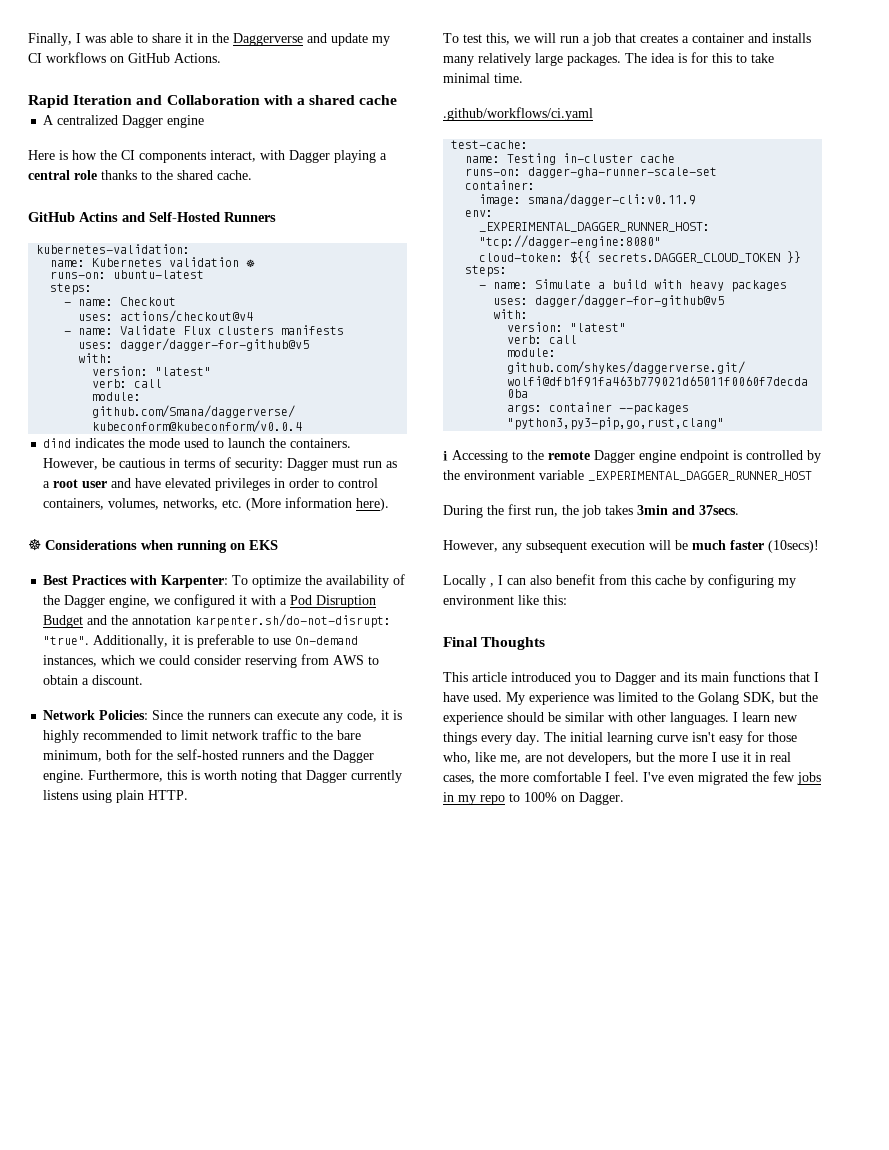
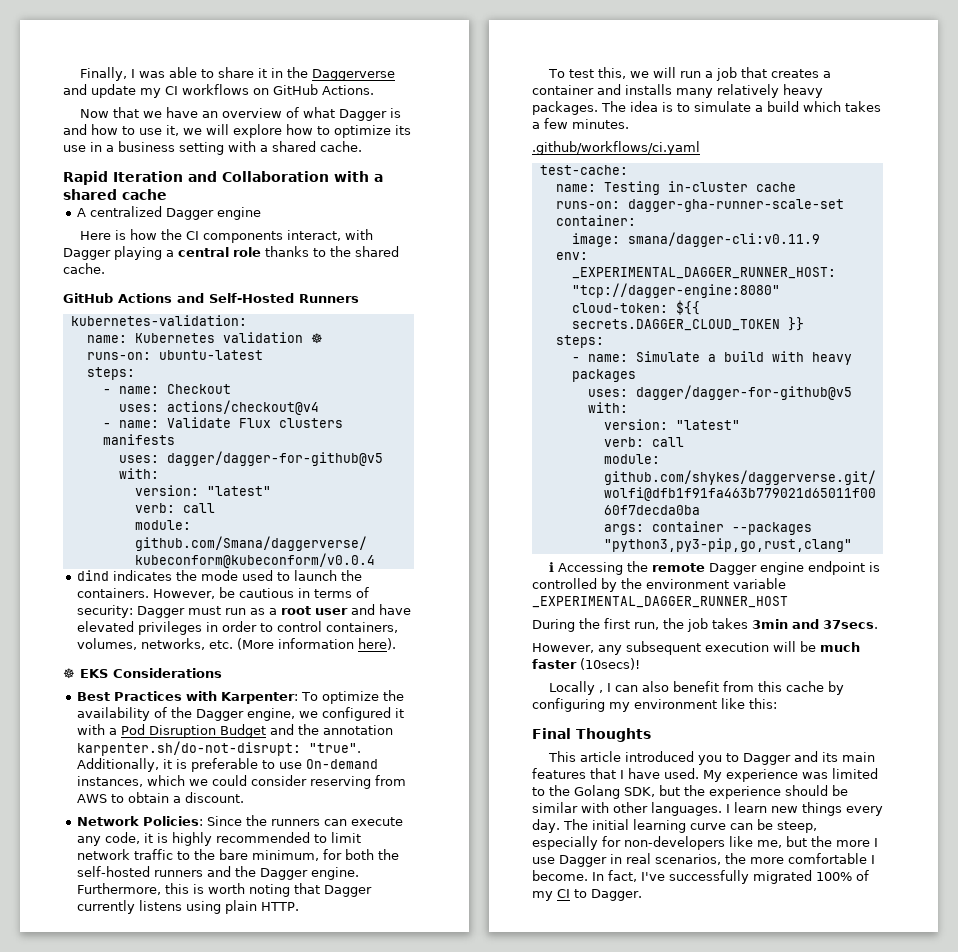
(221, 58) none -> [79,107,401,121] [63,124,411,138] [63,141,362,155] // Now that we have an overview of what Dagger is and how to use it, we will explore how to optimize its use in a business setting with a shared cache.
[79,212,118,222] Actins -> [118,293,172,303] Actions
(41, 544) none -> [80,669,108,678] EKS
[141,540,278,553] when running on EKS -> (222, 673) none
[106,749,153,760] both for -> [322,849,374,860] for both
[535,53,563,66] large -> [783,84,823,98] heavy
[691,52,774,63] [443,73,523,83] for this to take minimal time. -> [677,101,881,112] [532,118,629,129] to simulate a build which takes a few minutes.
[512,451,523,460] to -> (623, 568) none
[733,671,785,682] functions -> [532,768,586,779] features
[692,731,797,745] [443,752,632,765] isn't easy for those who, like me, are not developers, -> [729,819,817,833] [532,836,782,850] can be steep, especially for non-developers like me,
[743,752,751,762] it -> [559,855,607,867] Dagger
[443,775,475,784] cases, -> [655,854,721,865] scenarios,
[614,771,821,785] [443,792,575,805] feel. I've even migrated the few jobs in my repo to 100% on -> [532,870,869,884] [532,889,587,901] become. In fact, I've successfully migrated 100% of my CI to

